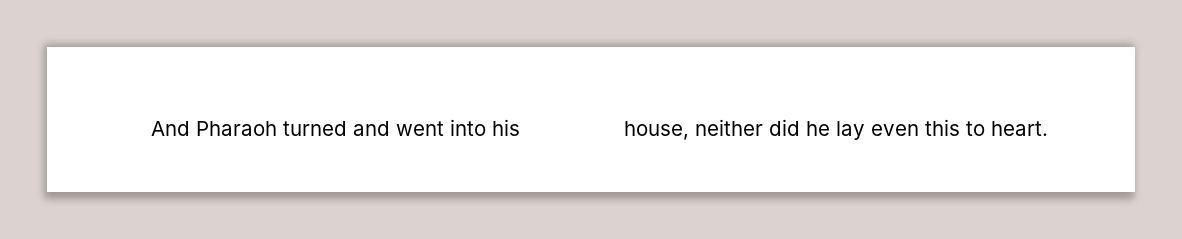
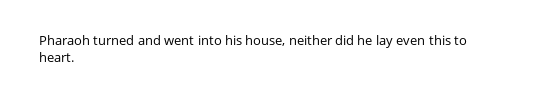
[151,121,190,136] And -> (39, 40) none

